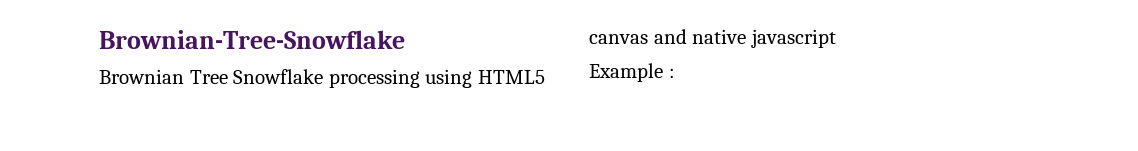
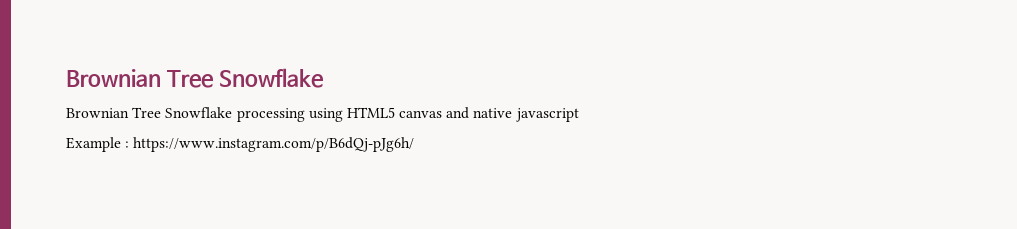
[99,30,405,49] Brownian-Tree-Snowflake -> [66,68,324,88] Brownian Tree Snowflake
(675, 73) none -> [133,137,415,152] https://www.instagram.com/p/B6dQj-pJg6h/

